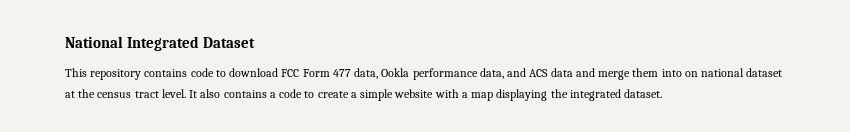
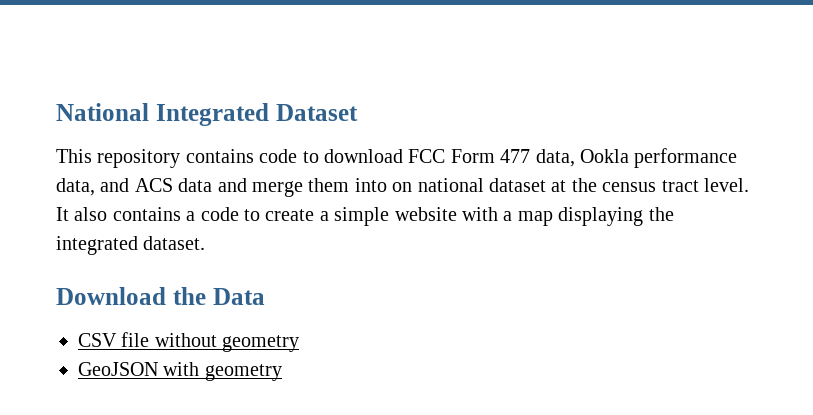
(663, 93) none -> [56,287,265,305] [78,332,300,352] [78,362,282,381] // Download the Data // CSV file without geometry // GeoJSON with geometry

